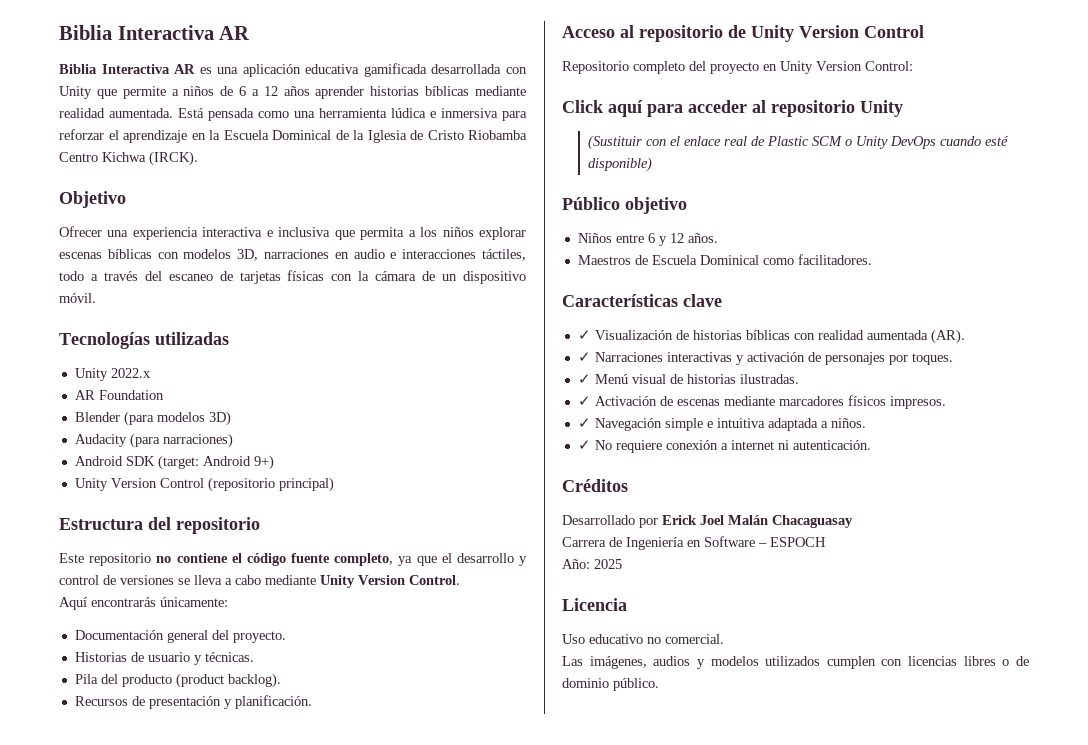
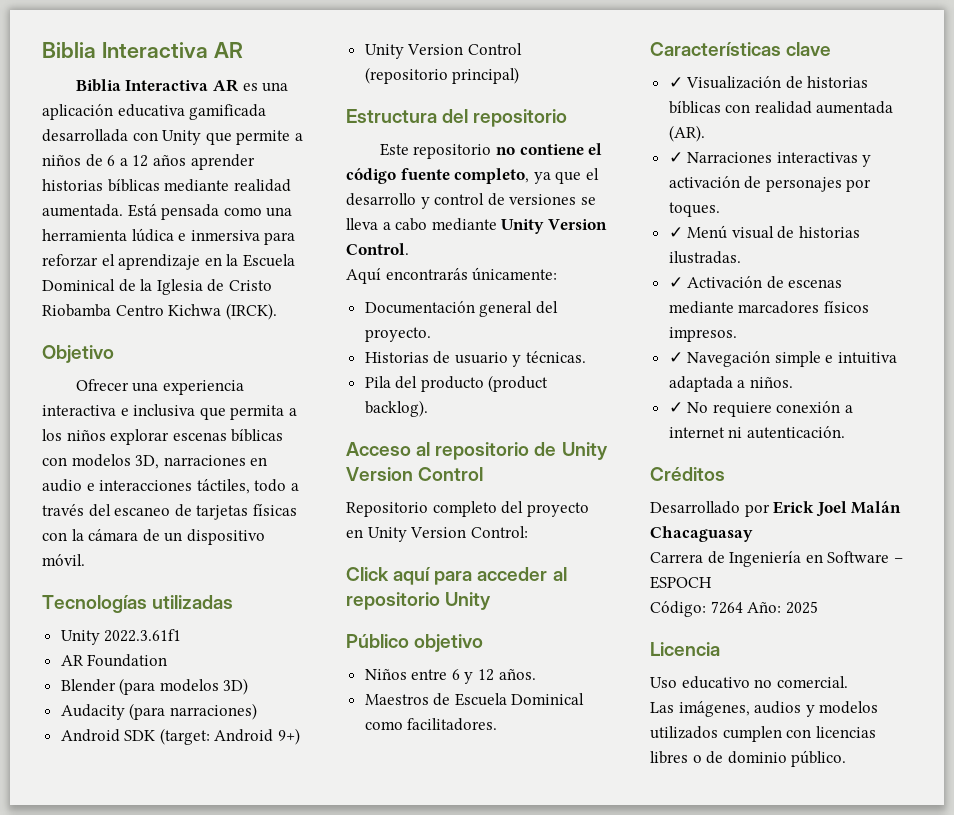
[110,368,151,378] 2022.x -> [104,629,182,642] 2022.3.61f1
[74,695,312,709] // Recursos de presentación y planificación. -> (428, 408) none
[588,135,1009,150] [588,157,653,172] // (Sustituir con el enlace real de Plastic SCM o Unity DevOps cuando esté disponible) -> (492, 601) none
(826, 542) none -> [650,601,743,617] Código: 7264

